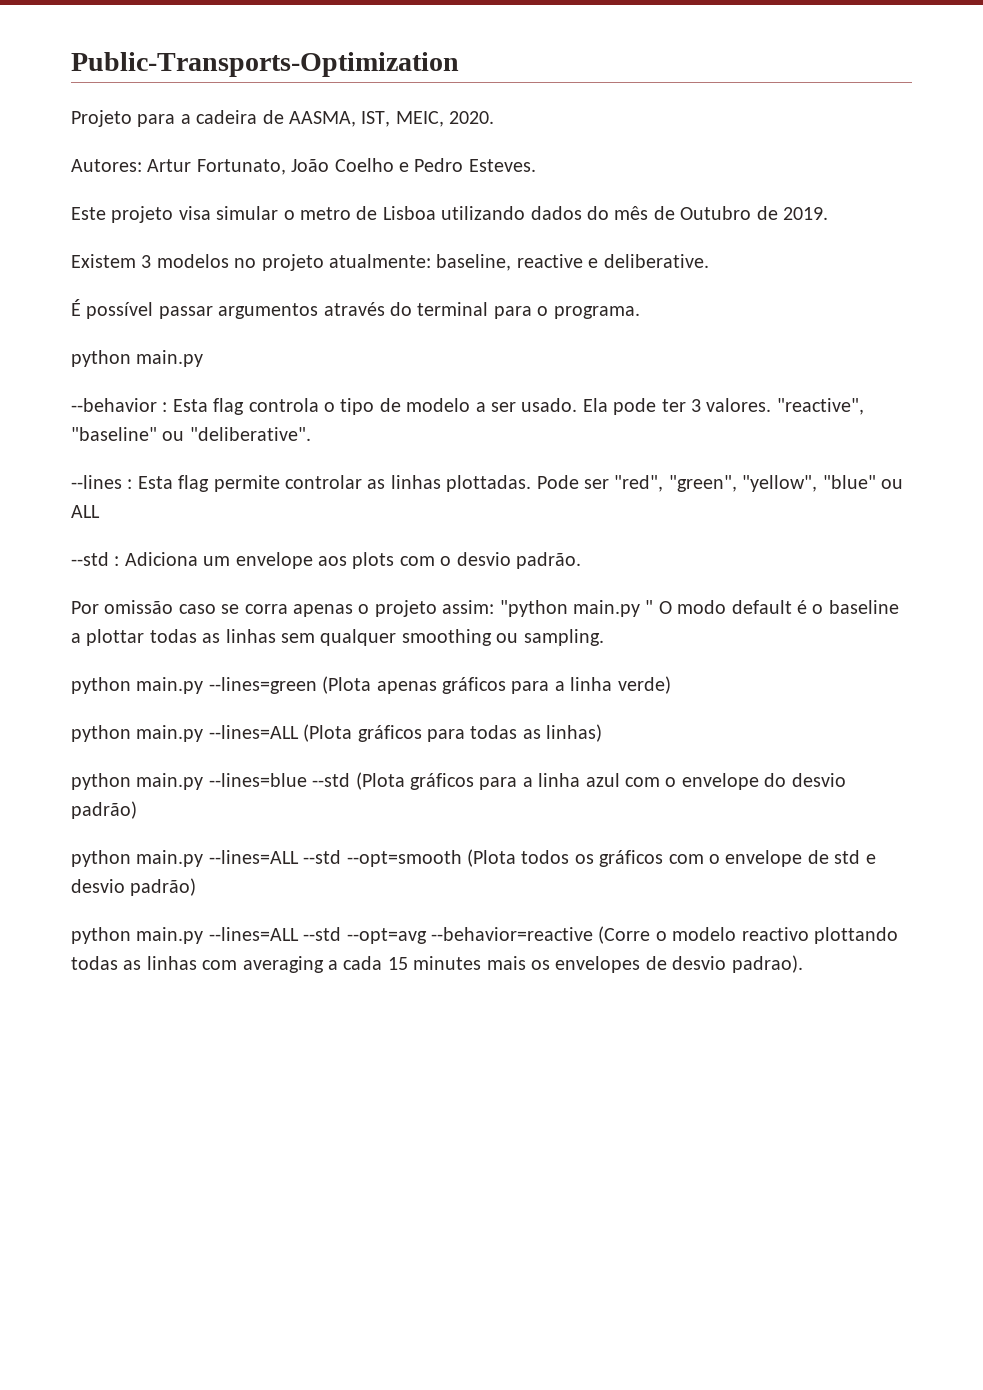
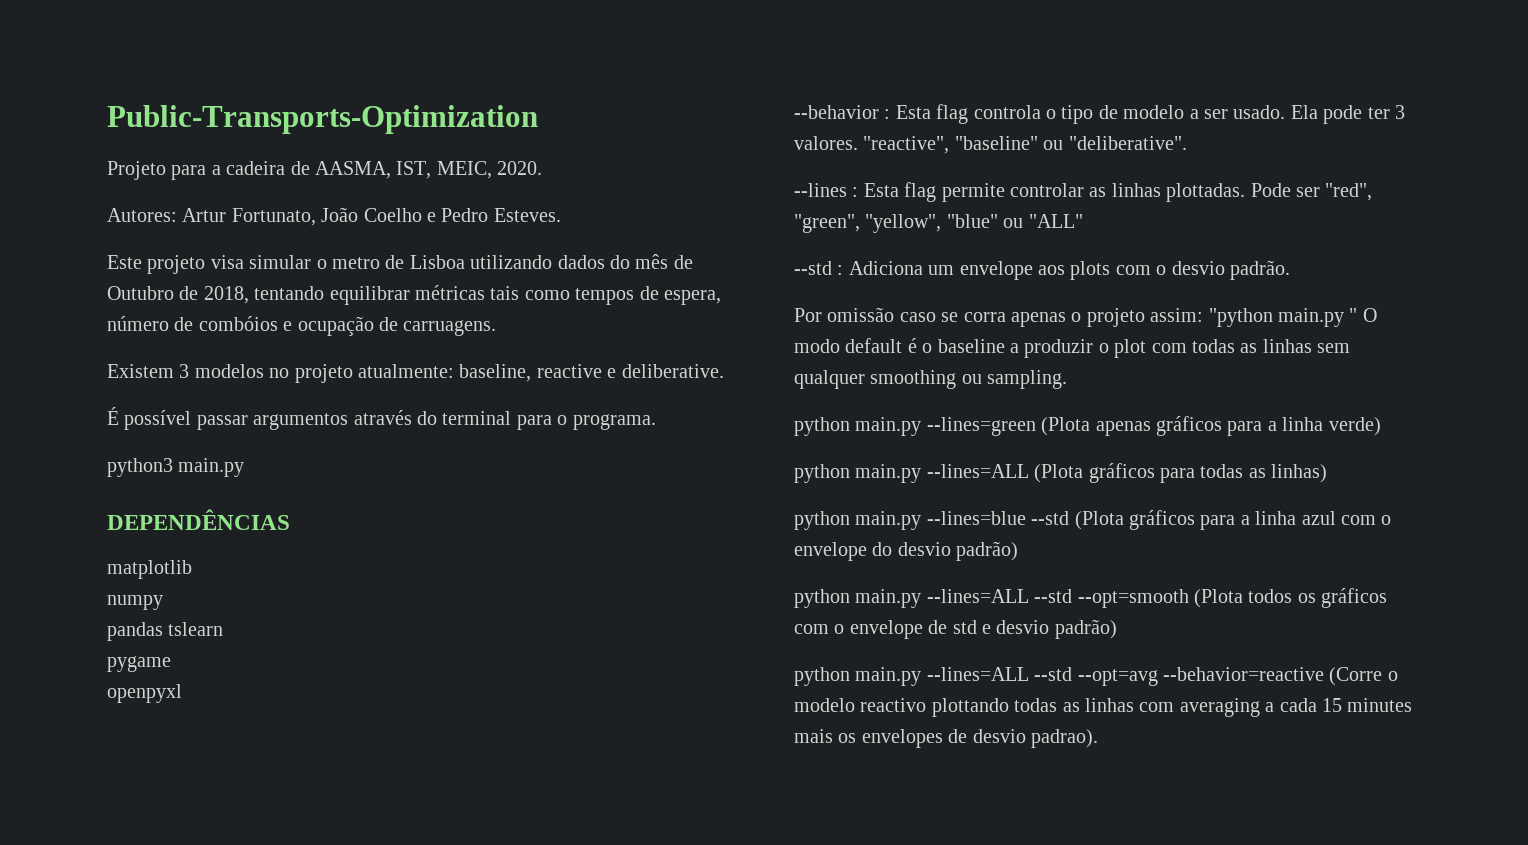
[782,207,828,220] 2019. -> [203,285,721,305] [107,316,497,336] 2018, tentando equilibrar métricas tais como tempos de espera, número de combóios e ocupação de carruagens.
[71,350,204,367] python main.py -> [107,458,245,477] [107,509,290,530] [107,560,192,579] [107,595,163,610] [107,622,224,641] [107,656,171,672] [107,684,182,703] python3 main.py // DEPENDÊNCIAS // matplotlib // numpy // pandas tslearn // pygame // openpyxl
[71,505,100,518] ALL -> [1028,214,1083,228] "ALL"
[86,629,145,646] plottar -> [1024,339,1187,358] produzir o plot com

